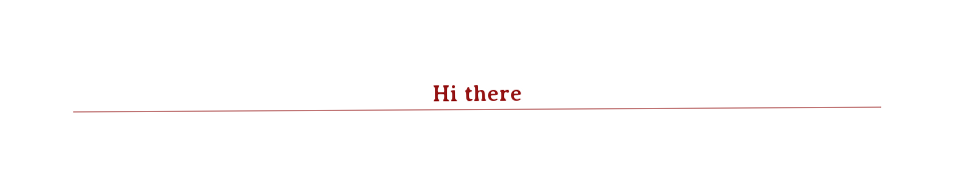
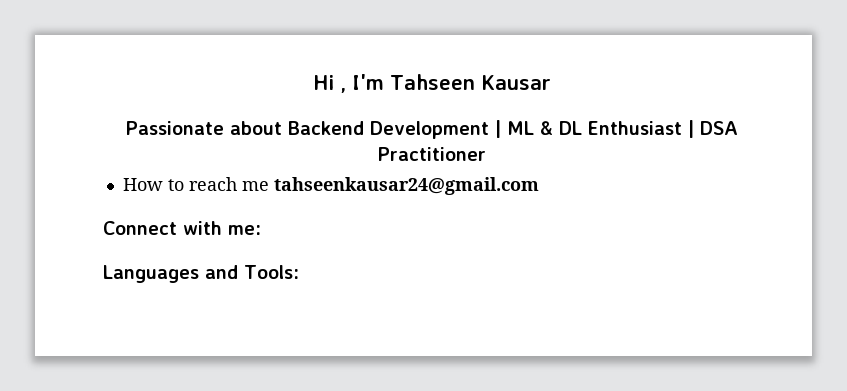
[463,84,523,102] there -> [340,74,551,93] [126,120,738,139] [378,147,486,161] [122,177,539,195] [103,221,261,235] [103,265,299,283] , I'm Tahseen Kausar // Passionate about Backend Development | ML & DL Enthusiast | DSA Practitioner // How to reach me tahseenkausar24@gmail.com // Connect with me: // Languages and Tools:

